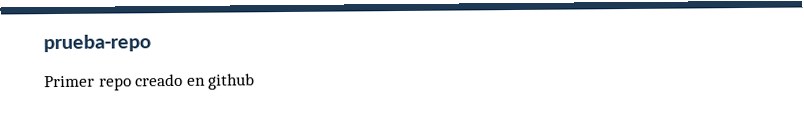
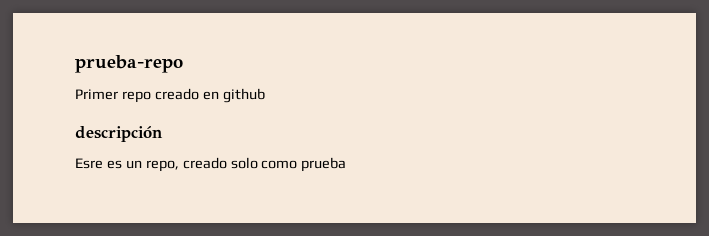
(256, 81) none -> [75,126,163,142] [75,157,347,172] // descripción // Esre es un repo, creado solo como prueba

